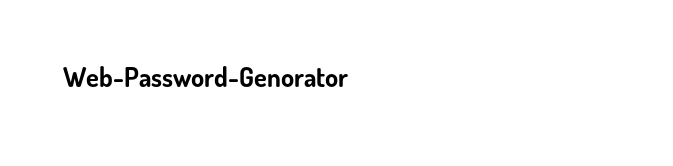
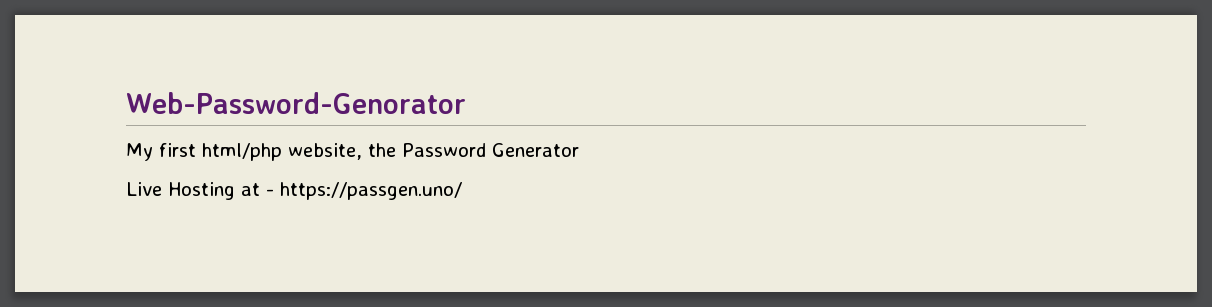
(348, 76) none -> [126,143,579,161] [126,182,462,200] // My first html/php website, the Password Generator // Live Hosting at - https://passgen.uno/

